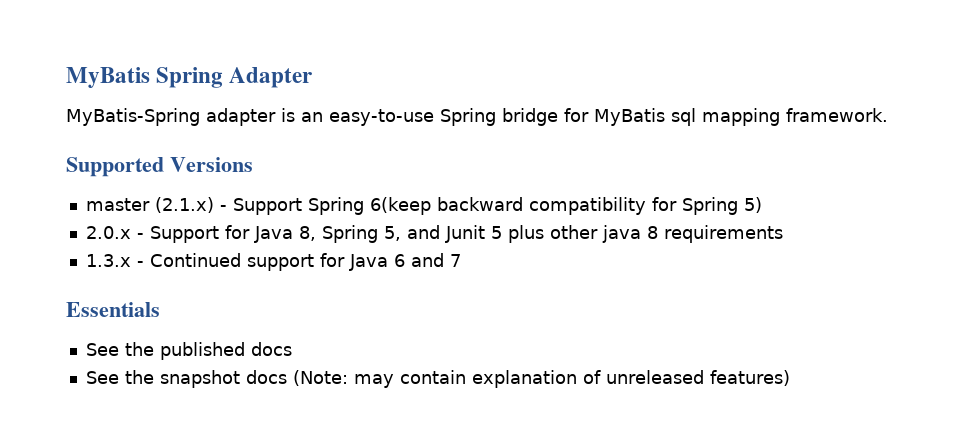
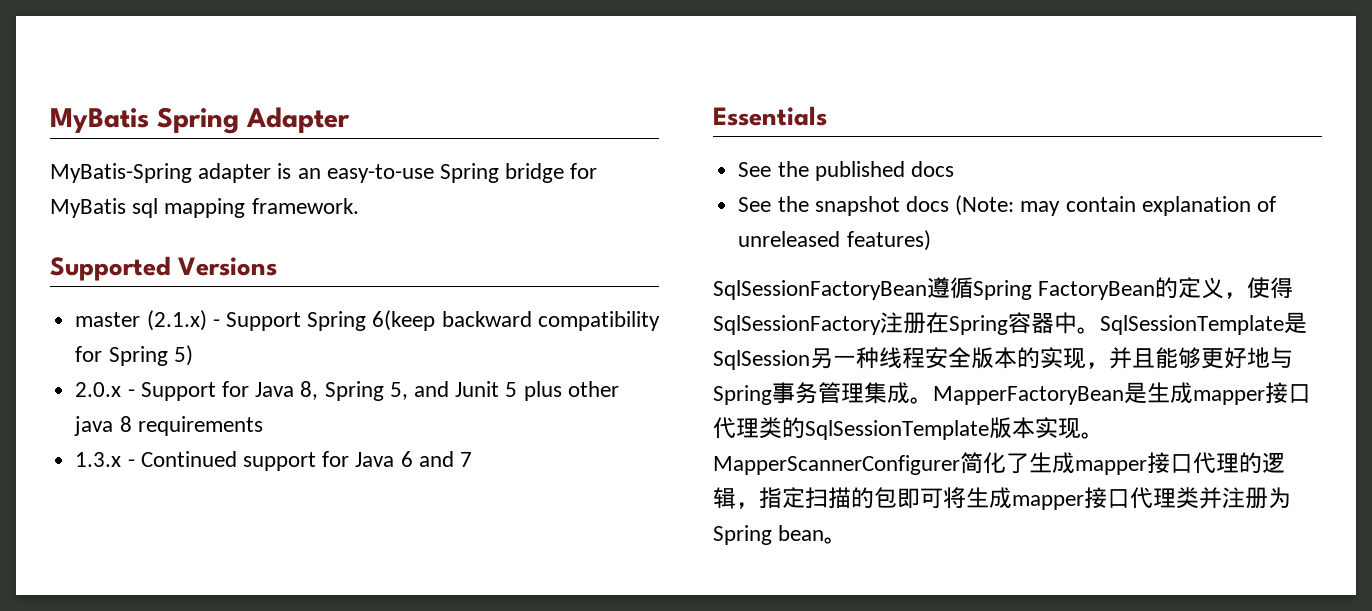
(790, 378) none -> [713,277,1294,300] [713,312,1307,335] [713,347,1293,370] [713,382,1311,405] [713,417,1104,440] [713,452,1285,475] [713,487,1291,510] [713,525,848,545] // SqlSessionFactoryBean遵循Spring FactoryBean的定义，使得SqlSessionFactory注册在Spring容器中。SqlSessionTemplate是SqlSession另一种线程安全版本的实现，并且能够更好地与Spring事务管理集成。MapperFactoryBean是生成mapper接口代理类的SqlSessionTemplate版本实现。MapperScannerConfigurer简化了生成mapper接口代理的逻辑，指定扫描的包即可将生成mapper接口代理类并注册为Spring bean。

